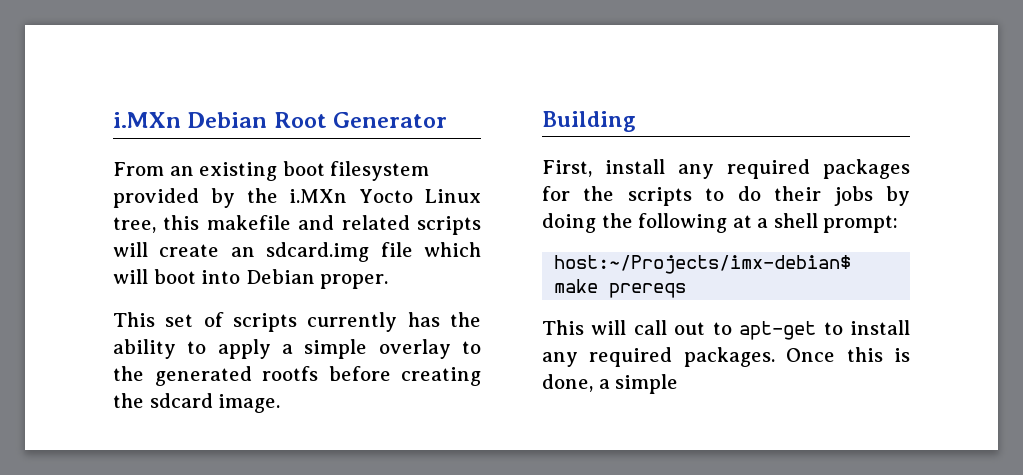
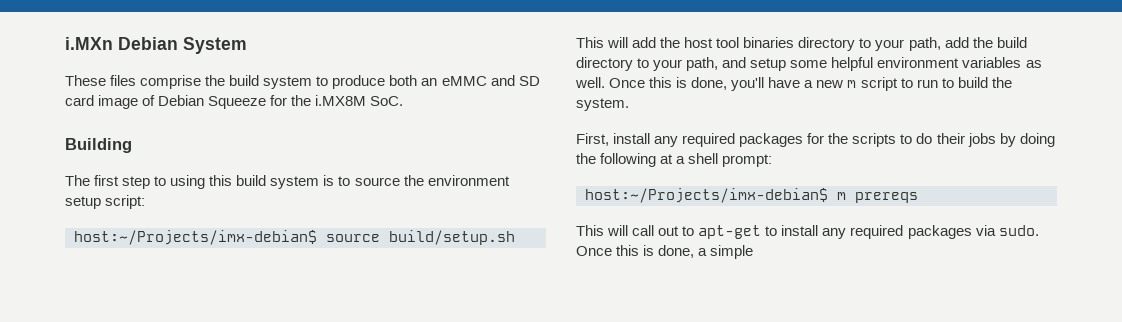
[273,112,448,128] [113,161,430,181] [113,188,481,208] [113,215,482,235] [113,242,481,262] [113,269,389,289] [113,312,481,332] [113,339,481,359] [113,366,481,386] [113,393,281,413] [542,111,636,132] Root Generator // From an existing boot filesystem provided by the i.MXn Yocto Linux tree, this makefile and related scripts will create an sdcard.img file which will boot into Debian proper. // This set of scripts currently has the ability to apply a simple overlay to the generated rootfs before creating the sdcard image. // Building -> [183,37,247,54] [65,75,540,89] [65,95,404,109] [65,138,132,153] [65,175,510,189] [65,195,146,209] [74,230,515,245] [576,37,1027,51] [576,57,1042,71] [575,77,1012,91] [576,98,629,111] System // These files comprise the build system to produce both an eMMC and SD card image of Debian Squeeze for the i.MX8M SoC. // Building // The first step to using this build system is to source the environment setup script: // host:~/Projects/imx-debian$ source build/setup.sh // This will add the host tool binaries directory to your path, add the build directory to your path, and setup some helpful environment variables as well. Once this is done, you'll have a new m script to run to build the system.
[554,279,599,293] make -> [837,192,846,200] m
[683,347,775,367] packages. -> [907,225,1039,239] packages via sudo.

